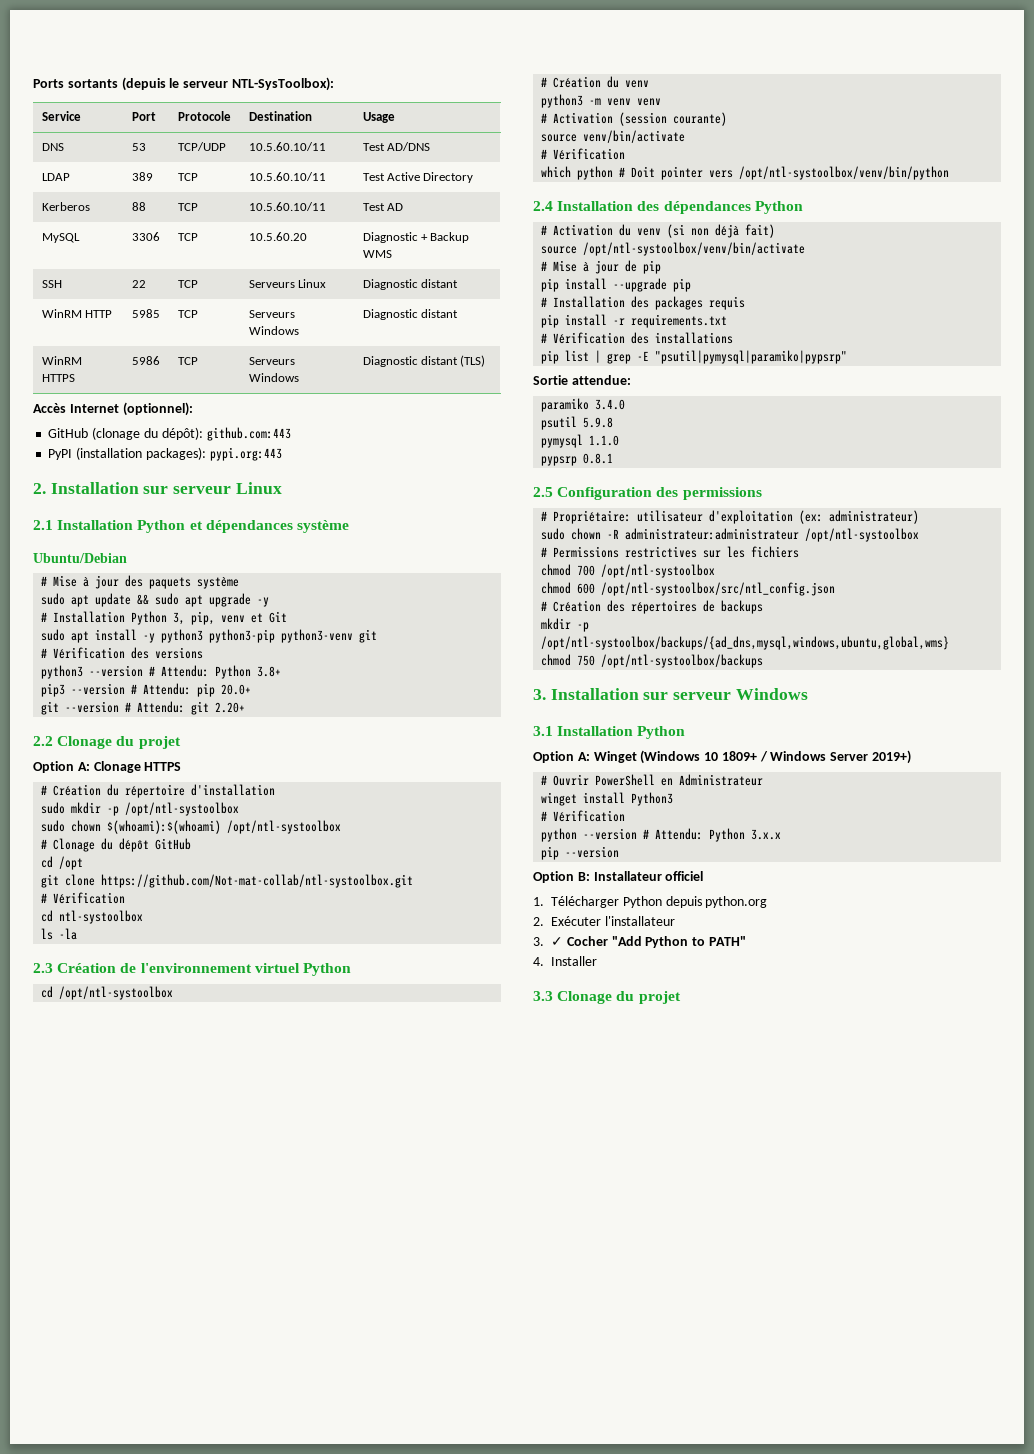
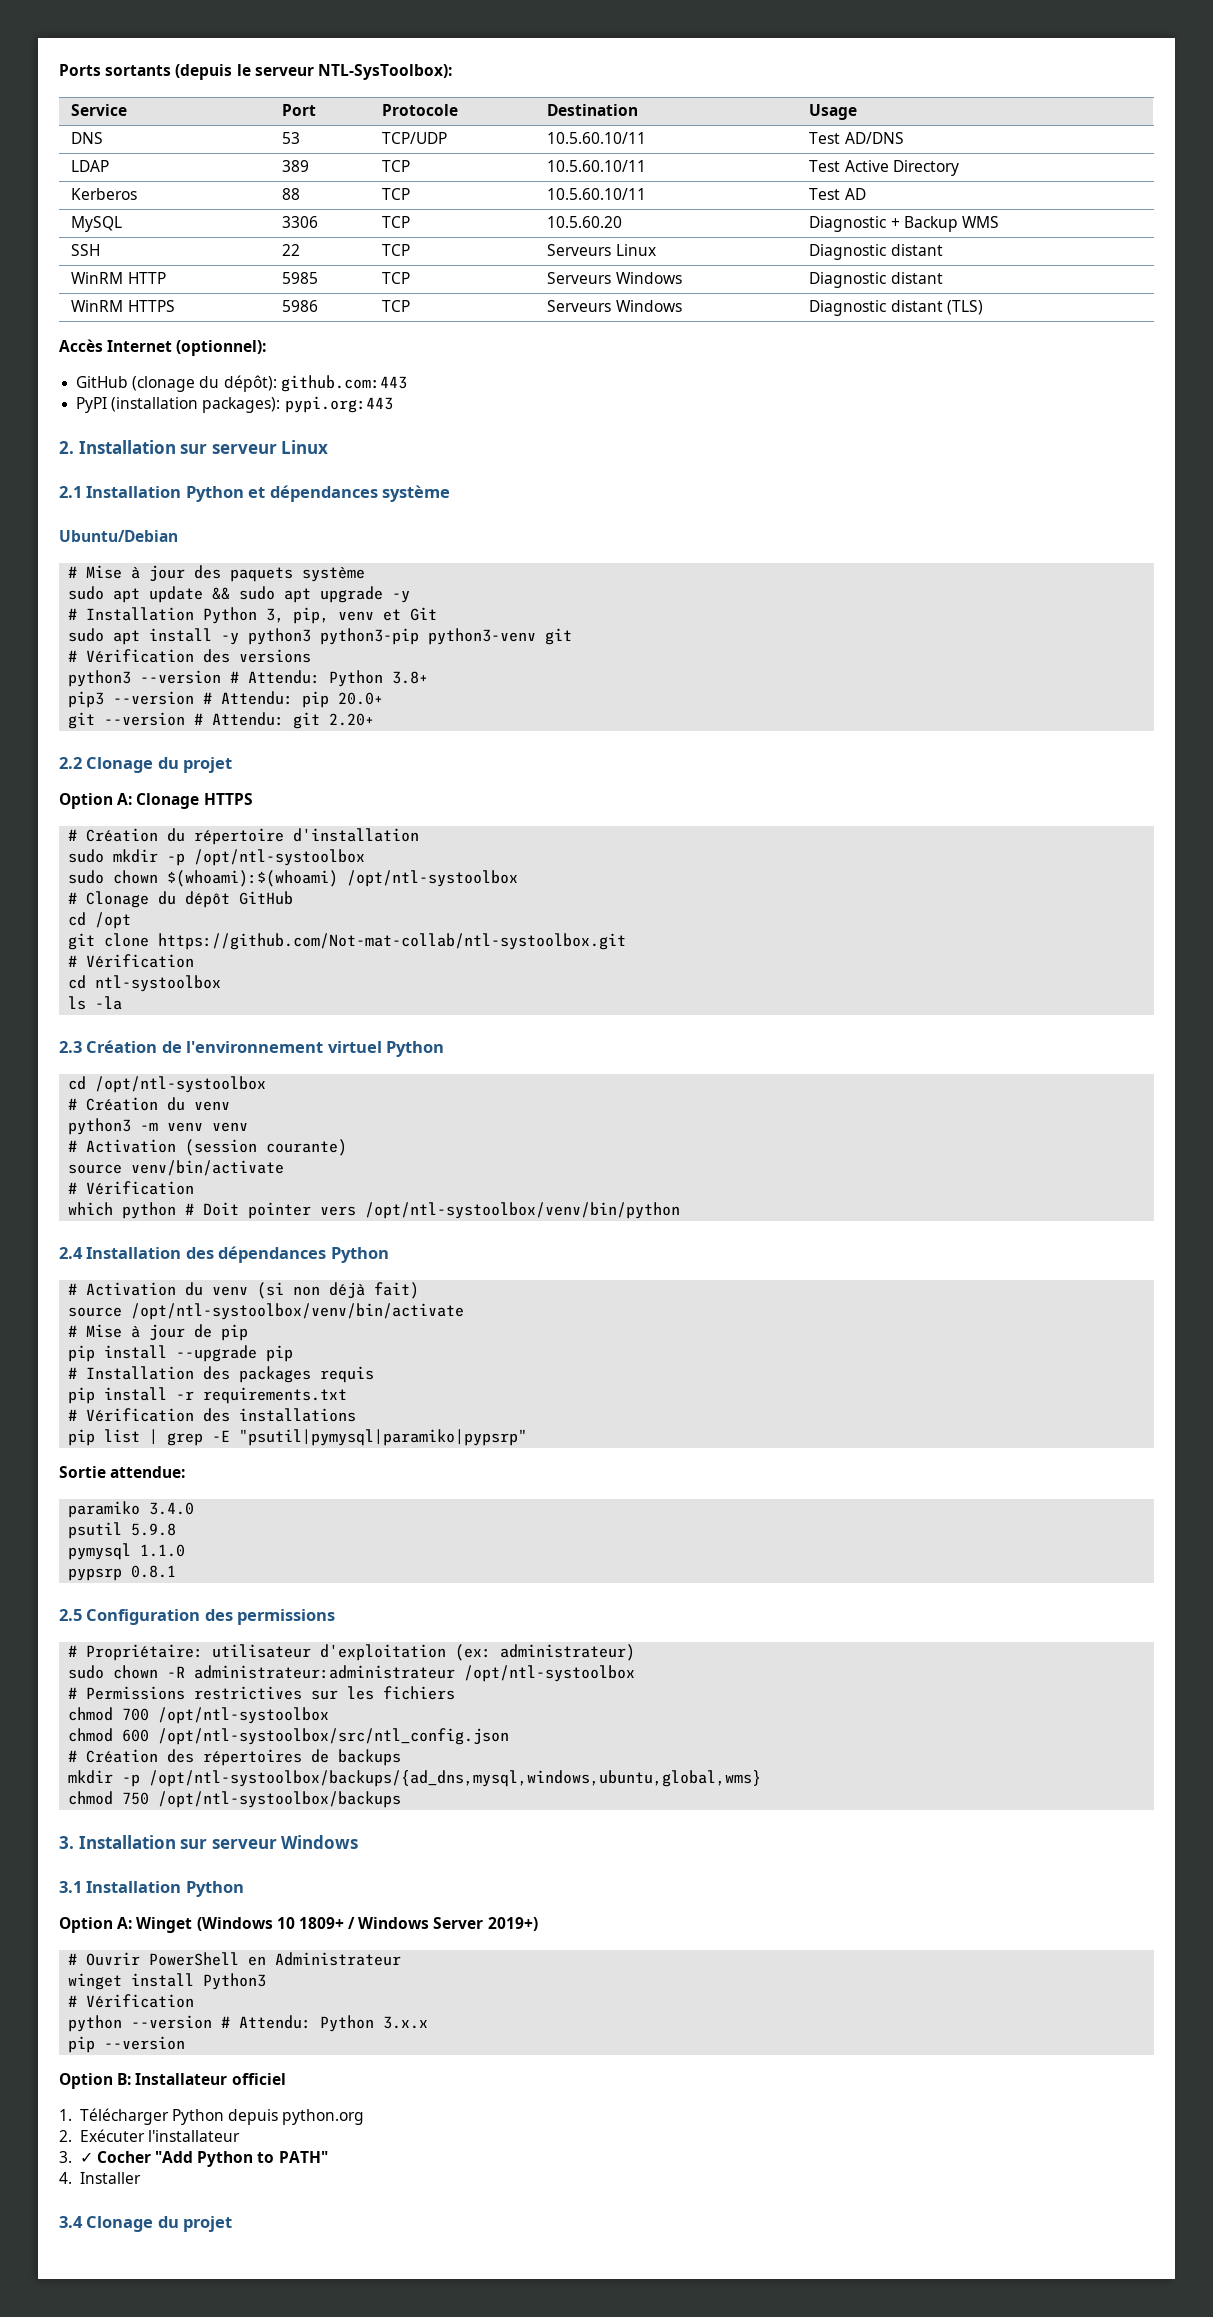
[533,991,553,1001] 3.3 -> [59,2216,83,2228] 3.4

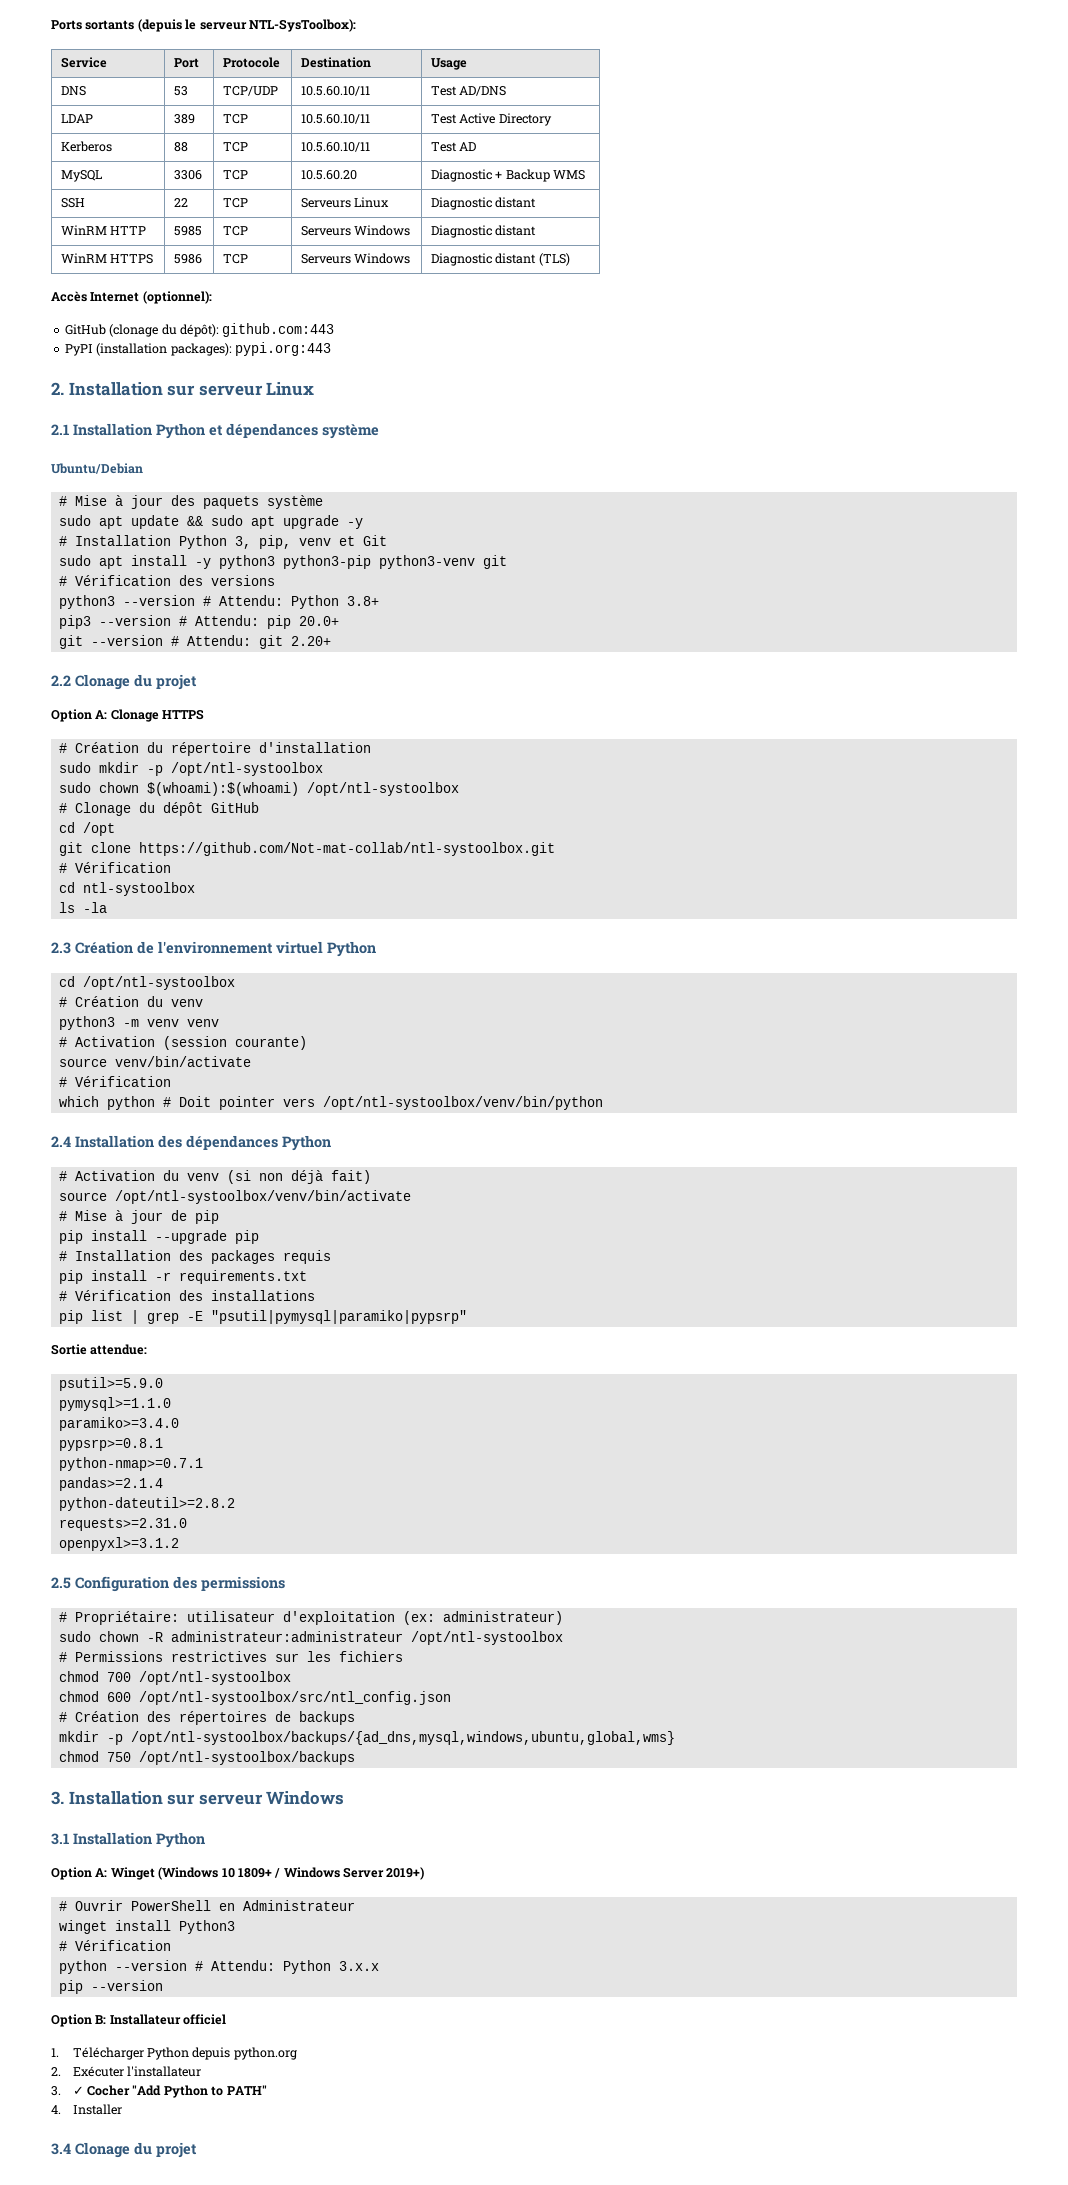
[68,1501,195,1518] [68,1522,177,1539] [68,1543,186,1560] [68,1565,177,1581] paramiko 3.4.0 // psutil 5.9.8 // pymysql 1.1.0 // pypsrp 0.8.1 -> [58,1377,163,1391] [58,1397,171,1411] [58,1417,179,1431] [58,1438,163,1451] [58,1457,203,1471] [58,1477,163,1491] [58,1497,235,1511] [58,1518,187,1531] [58,1537,179,1551] psutil>=5.9.0 // pymysql>=1.1.0 // paramiko>=3.4.0 // pypsrp>=0.8.1 // python-nmap>=0.7.1 // pandas>=2.1.4 // python-dateutil>=2.8.2 // requests>=2.31.0 // openpyxl>=3.1.2

